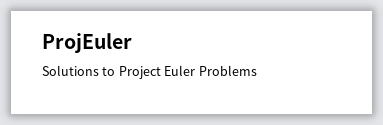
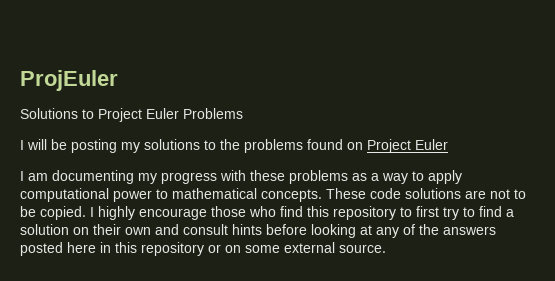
(257, 70) none -> [20,139,448,153] [20,170,462,184] [20,188,526,202] [20,206,514,220] [20,224,496,238] [20,242,386,256] // I will be posting my solutions to the problems found on Project Euler // I am documenting my progress with these problems as a way to apply computational power to mathematical concepts. These code solutions are not to be copied. I highly encourage those who find this repository to first try to find a solution on their own and consult hints before looking at any of the answers posted here in this repository or on some external source.

